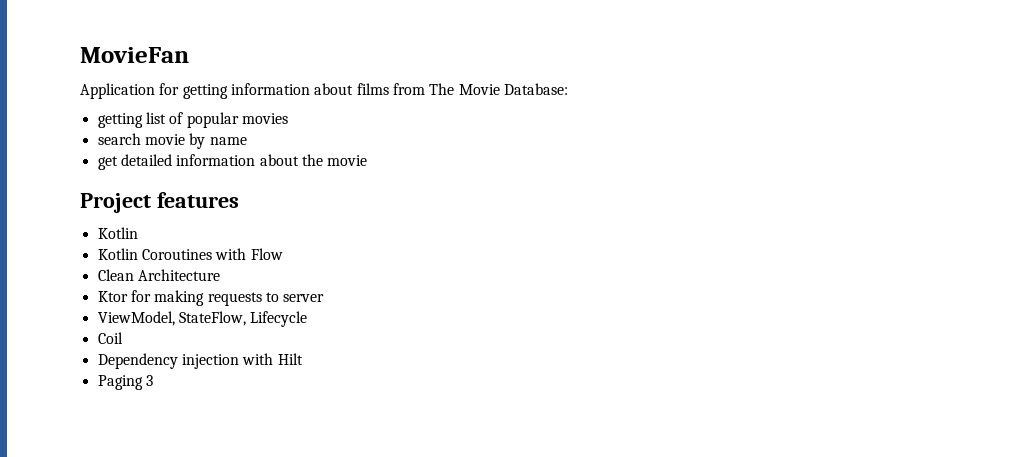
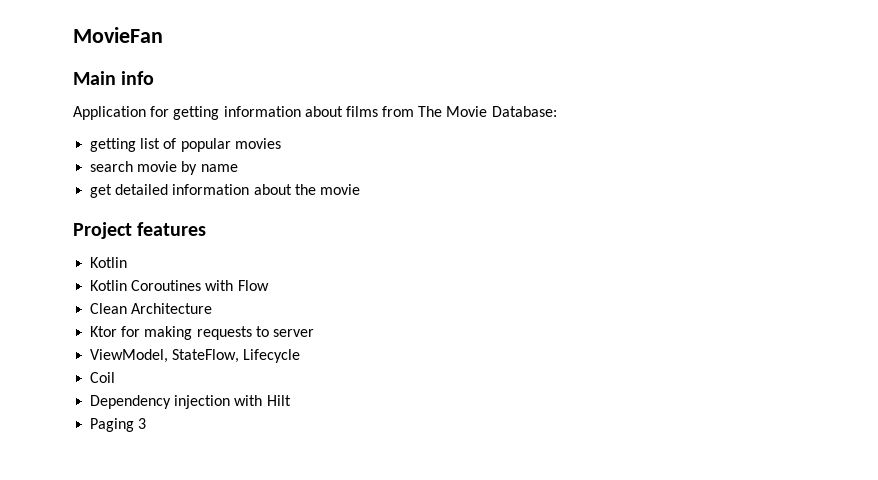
(189, 55) none -> [73,71,155,85] // Main info

